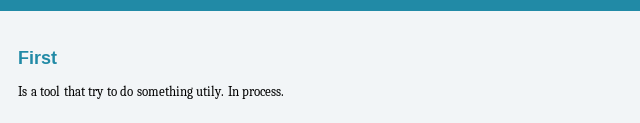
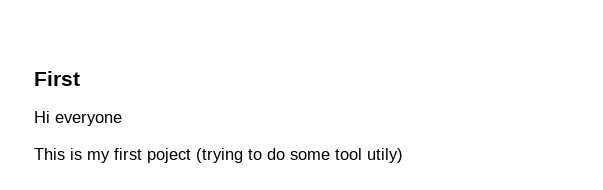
[18,85,285,99] Is a tool that try to do something utily. In process. -> [34,111,122,126] [34,148,403,163] Hi everyone // This is my first poject (trying to do some tool utily)

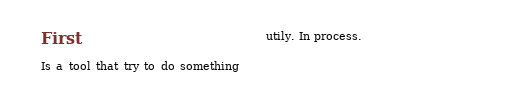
[34,111,122,126] [34,148,403,163] Hi everyone // This is my first poject (trying to do some tool utily) -> [41,61,239,72] [266,31,362,42] Is a tool that try to do something utily. In process.

